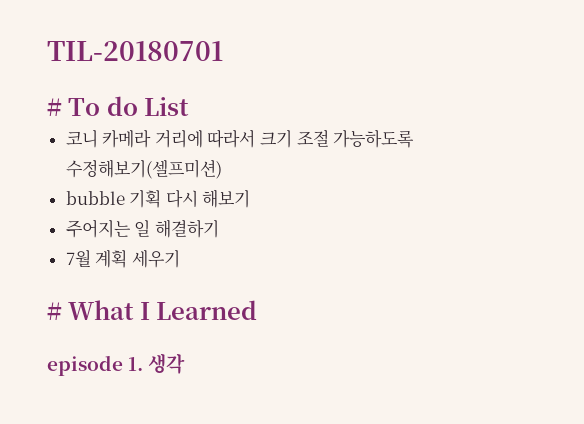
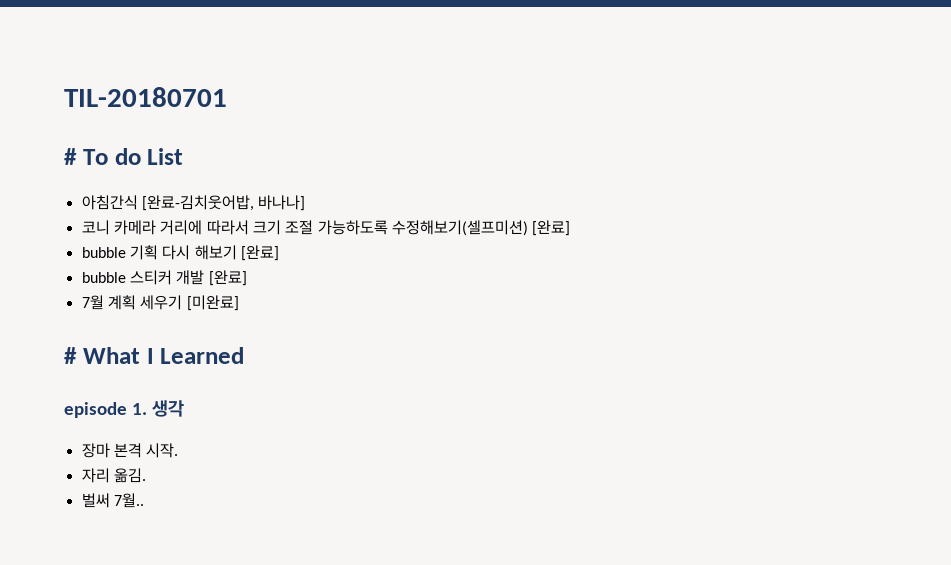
(190, 106) none -> [81,195,306,211] // 아침간식 [완료-김치웃어밥, 바나나]
(222, 169) none -> [532,220,571,236] [완료]
[65,219,219,238] // 주어지는 일 해결하기 -> [240,245,279,261] [81,270,247,286] [완료] // bubble 스티커 개발 [완료]
(180, 259) none -> [186,295,239,311] [미완료]
(186, 363) none -> [81,443,179,458] [81,468,146,483] [81,493,144,508] // 장마 본격 시작. // 자리 옮김. // 벌써 7월..

